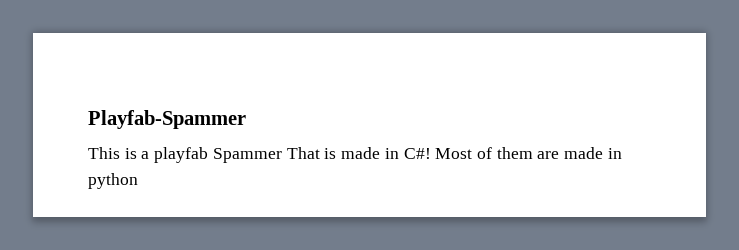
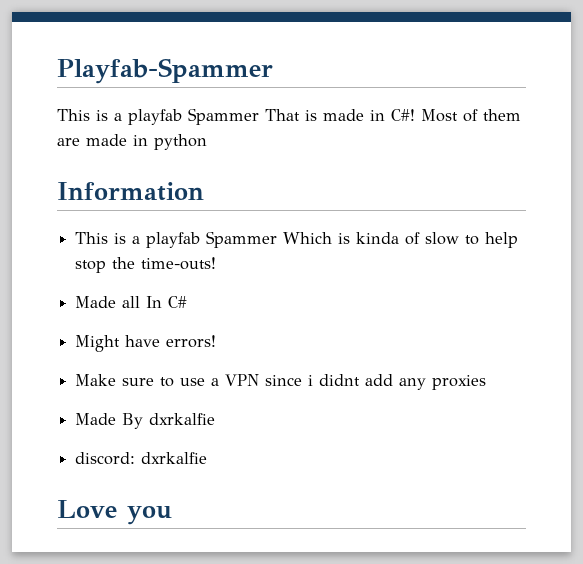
(138, 181) none -> [57,182,204,201] [75,231,519,248] [75,257,217,273] [75,296,188,308] [75,335,217,352] [75,374,487,390] [75,413,216,429] [75,452,208,465] [57,500,172,525] // Information // This is a playfab Spammer Which is kinda of slow to help stop the time-outs! // Made all In C# // Might have errors! // Make sure to use a VPN since i didnt add any proxies // Made By dxrkalfie // discord: dxrkalfie // Love you

